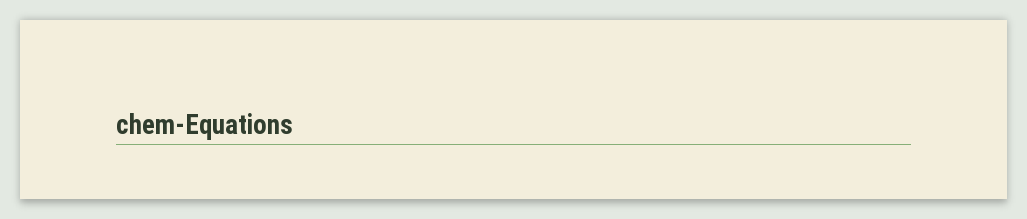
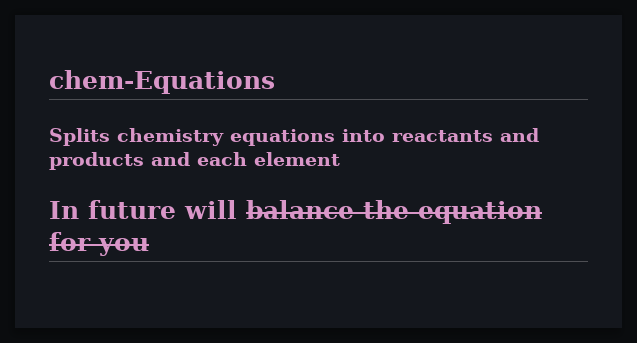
(293, 126) none -> [49,128,539,146] [49,152,340,170] [49,200,542,224] [49,232,149,256] // Splits chemistry equations into reactants and products and each element // In future will balance the equation for you

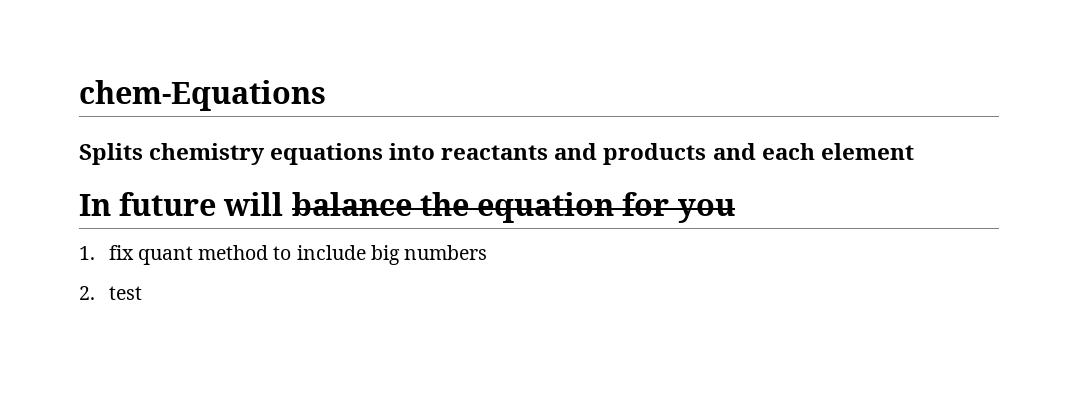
(149, 247) none -> [79,245,488,265] [79,286,142,300] // 1. fix quant method to include big numbers // 2. test

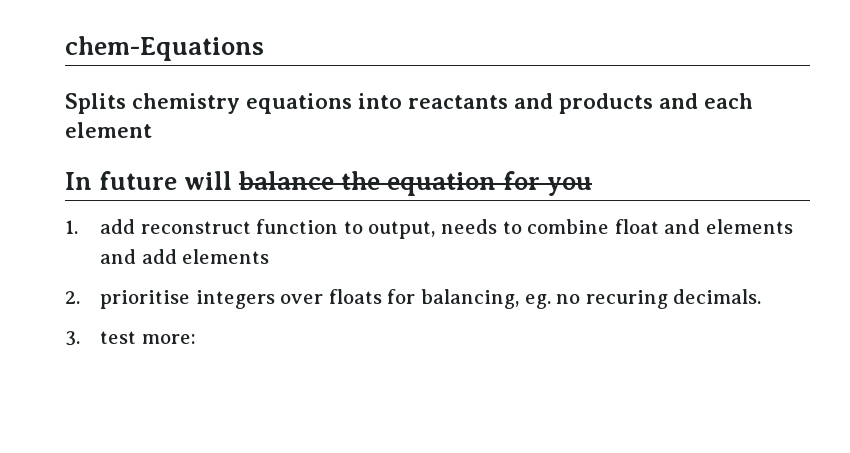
[108,245,488,265] [79,286,142,300] fix quant method to include big numbers // 2. test -> [100,219,793,239] [100,249,270,264] [65,289,762,309] [65,331,196,346] add reconstruct function to output, needs to combine float and elements and add elements // 2. prioritise integers over floats for balancing, eg. no recuring decimals. // 3. test more:

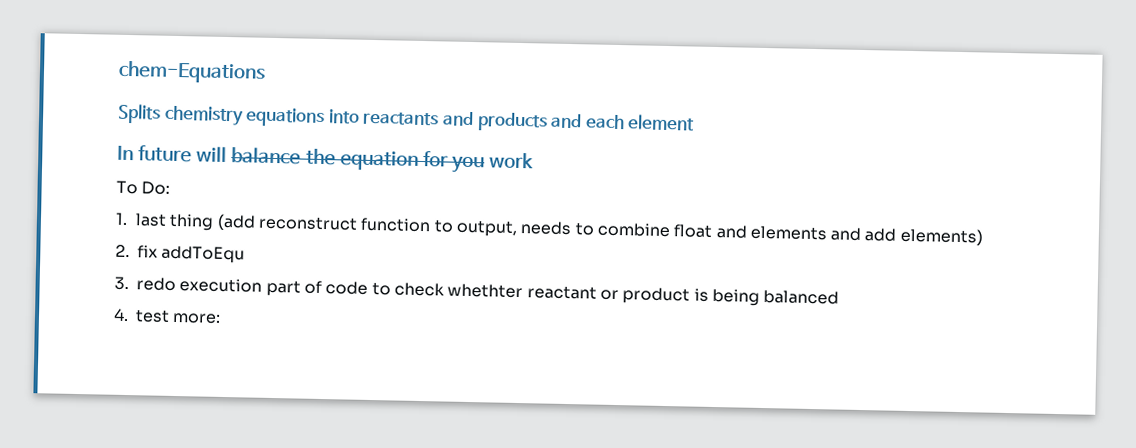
[65,219,136,234] // 1. add -> [489,152,535,169] [116,180,171,195] [115,212,256,231] work // To Do: // 1. last thing (add
[182,249,270,264] elements -> [899,227,983,246] elements)
[100,289,762,309] [65,331,80,346] prioritise integers over floats for balancing, eg. no recuring decimals. // 3. -> [137,245,246,264] [114,276,840,306] [113,308,129,322] fix addToEqu // 3. redo execution part of code to check whethter reactant or product is being balanced // 4.

